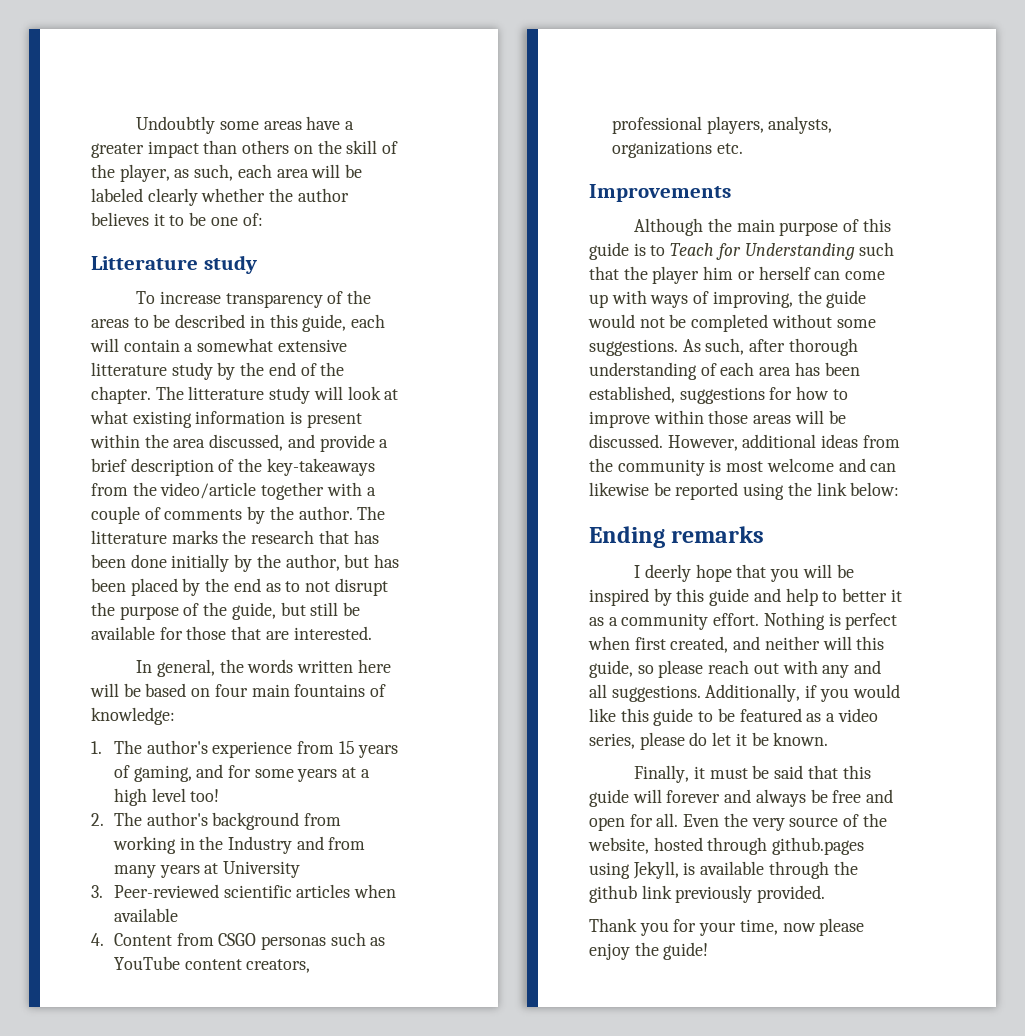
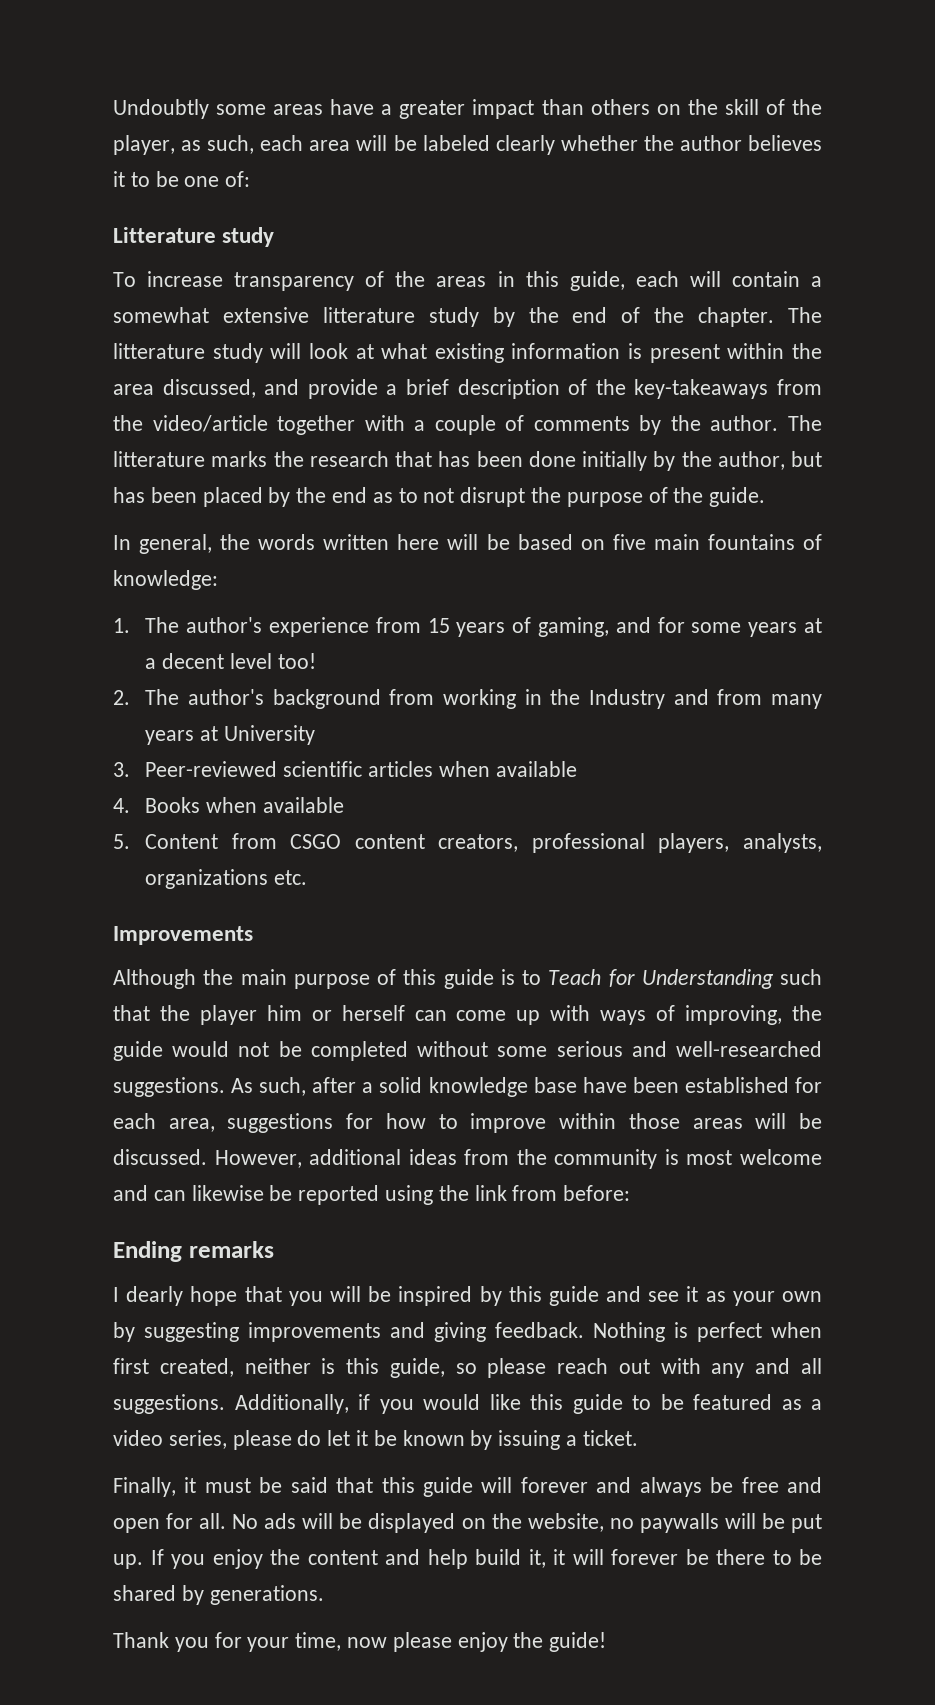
[133,314,246,328] to be described -> (487, 281) none
[231,602,361,620] [91,626,372,640] guide, but still be available for those that are interested. -> [709,487,766,507] guide.
[214,684,248,697] four -> [612,534,646,550] five
[113,788,147,806] high -> [162,653,225,669] decent
[113,932,386,950] [113,956,180,970] Content from CSGO personas such as YouTube -> [145,797,344,813] [113,833,342,849] Books when available // 5. Content from CSGO
(876, 323) none -> [556,1041,822,1057] serious and well-researched
[788,338,858,356] [589,362,860,380] [589,386,675,403] thorough understanding of each area has been established, -> [362,1077,822,1097] [113,1113,215,1132] a solid knowledge base have been established for each area,
[850,482,900,496] below: -> [512,1185,631,1201] from before:
[644,564,691,582] deerly -> [126,1286,184,1306] dearly
[785,588,902,606] [589,613,760,630] help to better it as a community effort. -> [648,1286,822,1306] [113,1322,584,1342] see it as your own by suggesting improvements and giving feedback.
[733,636,852,650] and neither will -> [244,1358,336,1374] neither is
[773,732,829,746] known. -> [402,1430,638,1450] known by issuing a ticket.
[683,813,887,831] [588,837,865,855] [589,861,858,879] [589,885,826,903] Even the very source of the website, hosted through github.pages using Jekyll, is available through the github link previously provided. -> [232,1513,823,1533] [113,1549,822,1569] [113,1585,324,1605] No ads will be displayed on the website, no paywalls will be put up. If you enjoy the content and help build it, it will forever be there to be shared by generations.

